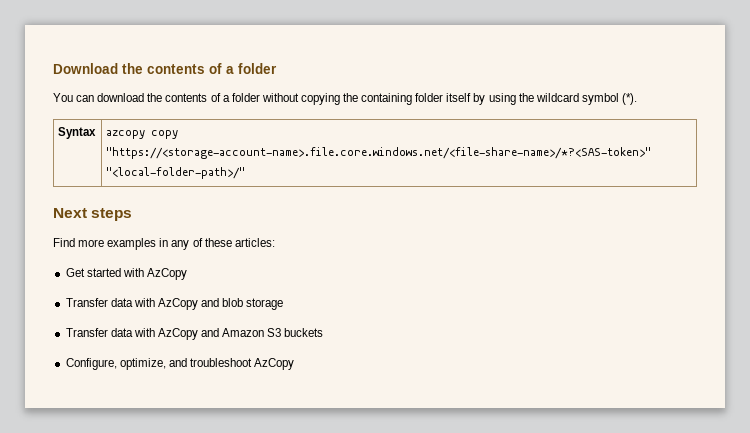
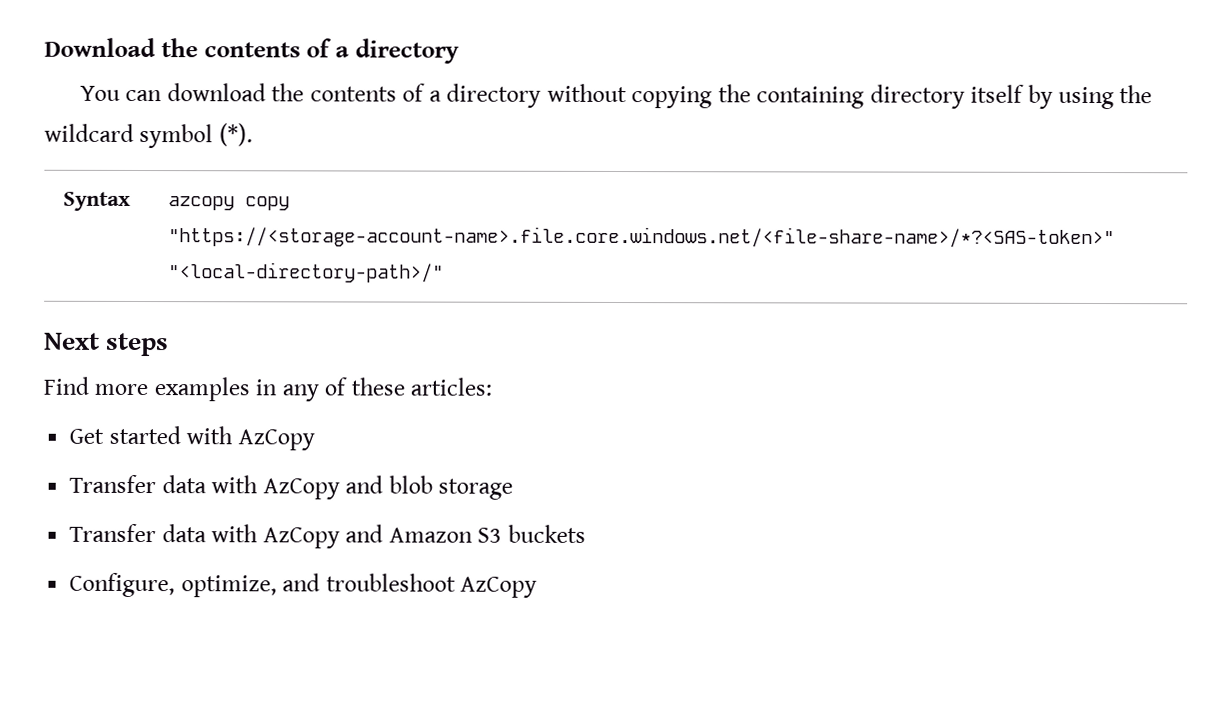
[238,63,277,74] folder -> [354,38,459,64] directory
[231,93,260,102] folder -> [446,83,542,108] directory
[415,93,444,102] folder -> [869,84,965,109] directory
[106,167,246,179] "<local-folder-path>/" -> [167,262,444,283] "<local-directory-path>/"

